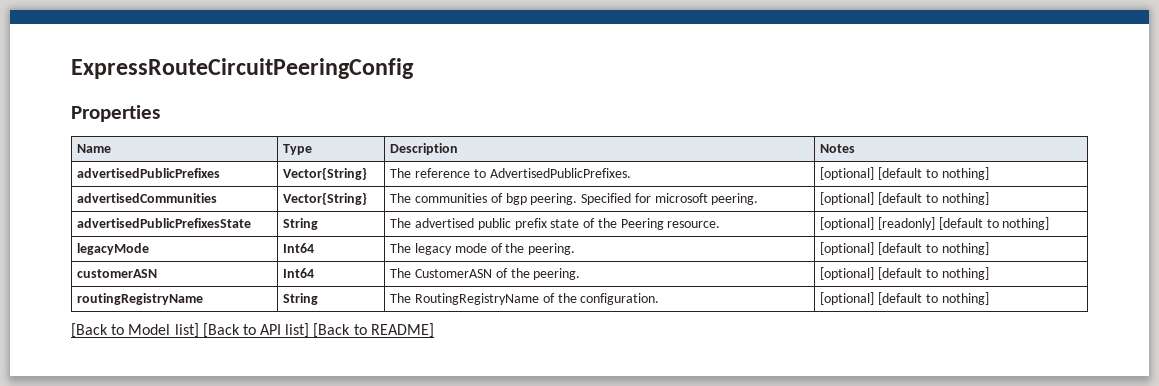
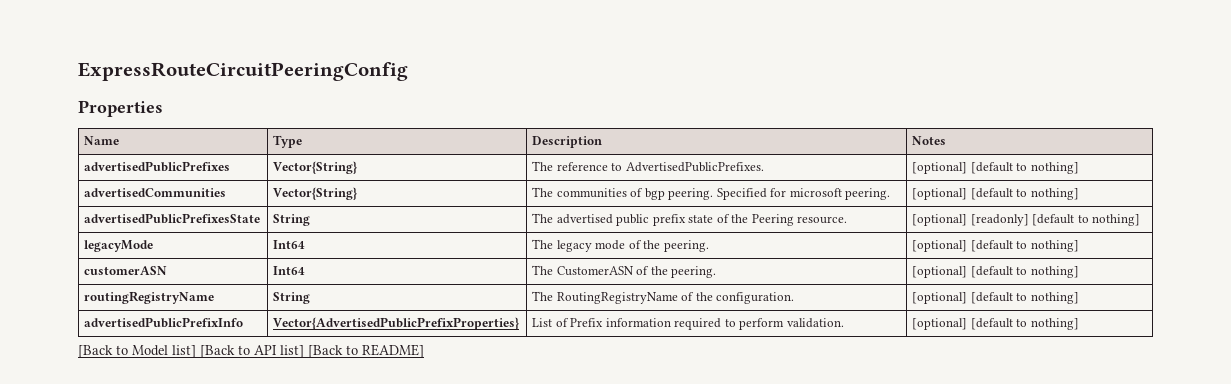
(989, 298) none -> [84,317,244,328] [273,317,520,330] [532,318,844,330] [912,318,1079,330] // advertisedPublicPrefixInfo | Vector{AdvertisedPublicPrefixProperties} | List of Prefix information required to perform validation. | [optional] [default to nothing]

